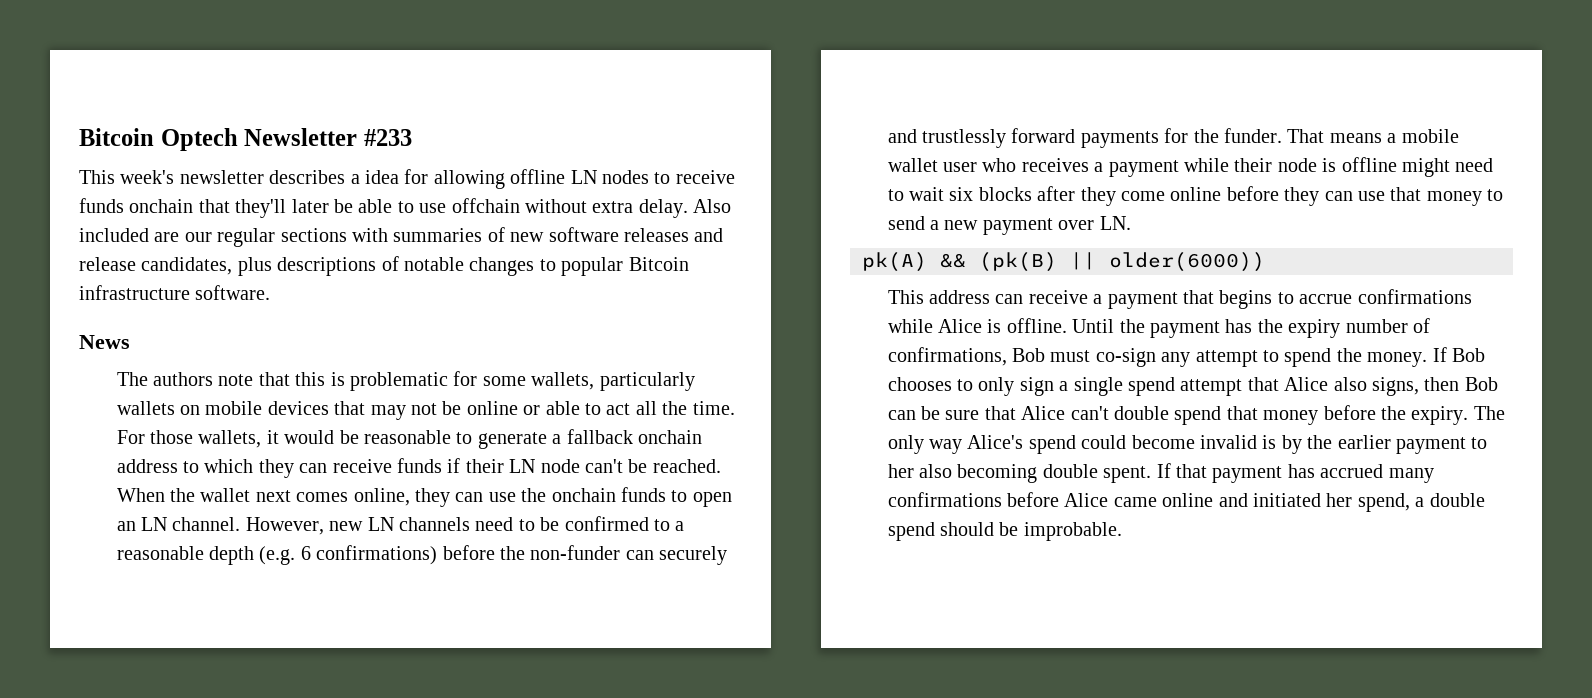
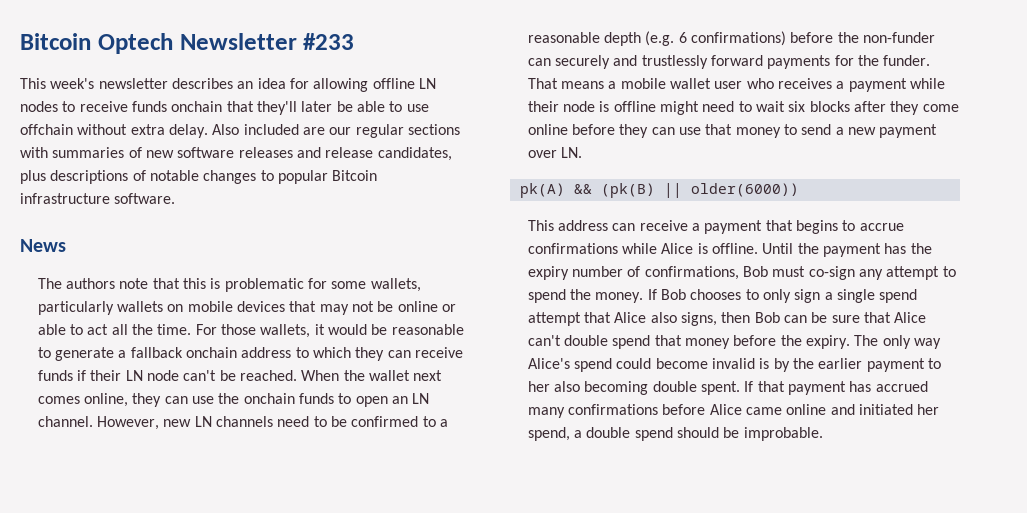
[350,174,360,184] a -> [237,81,254,89] an

